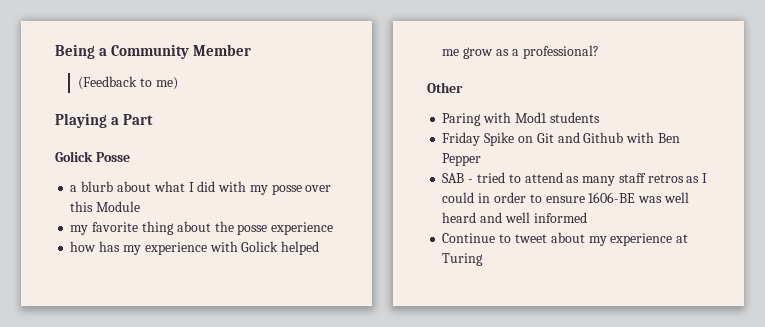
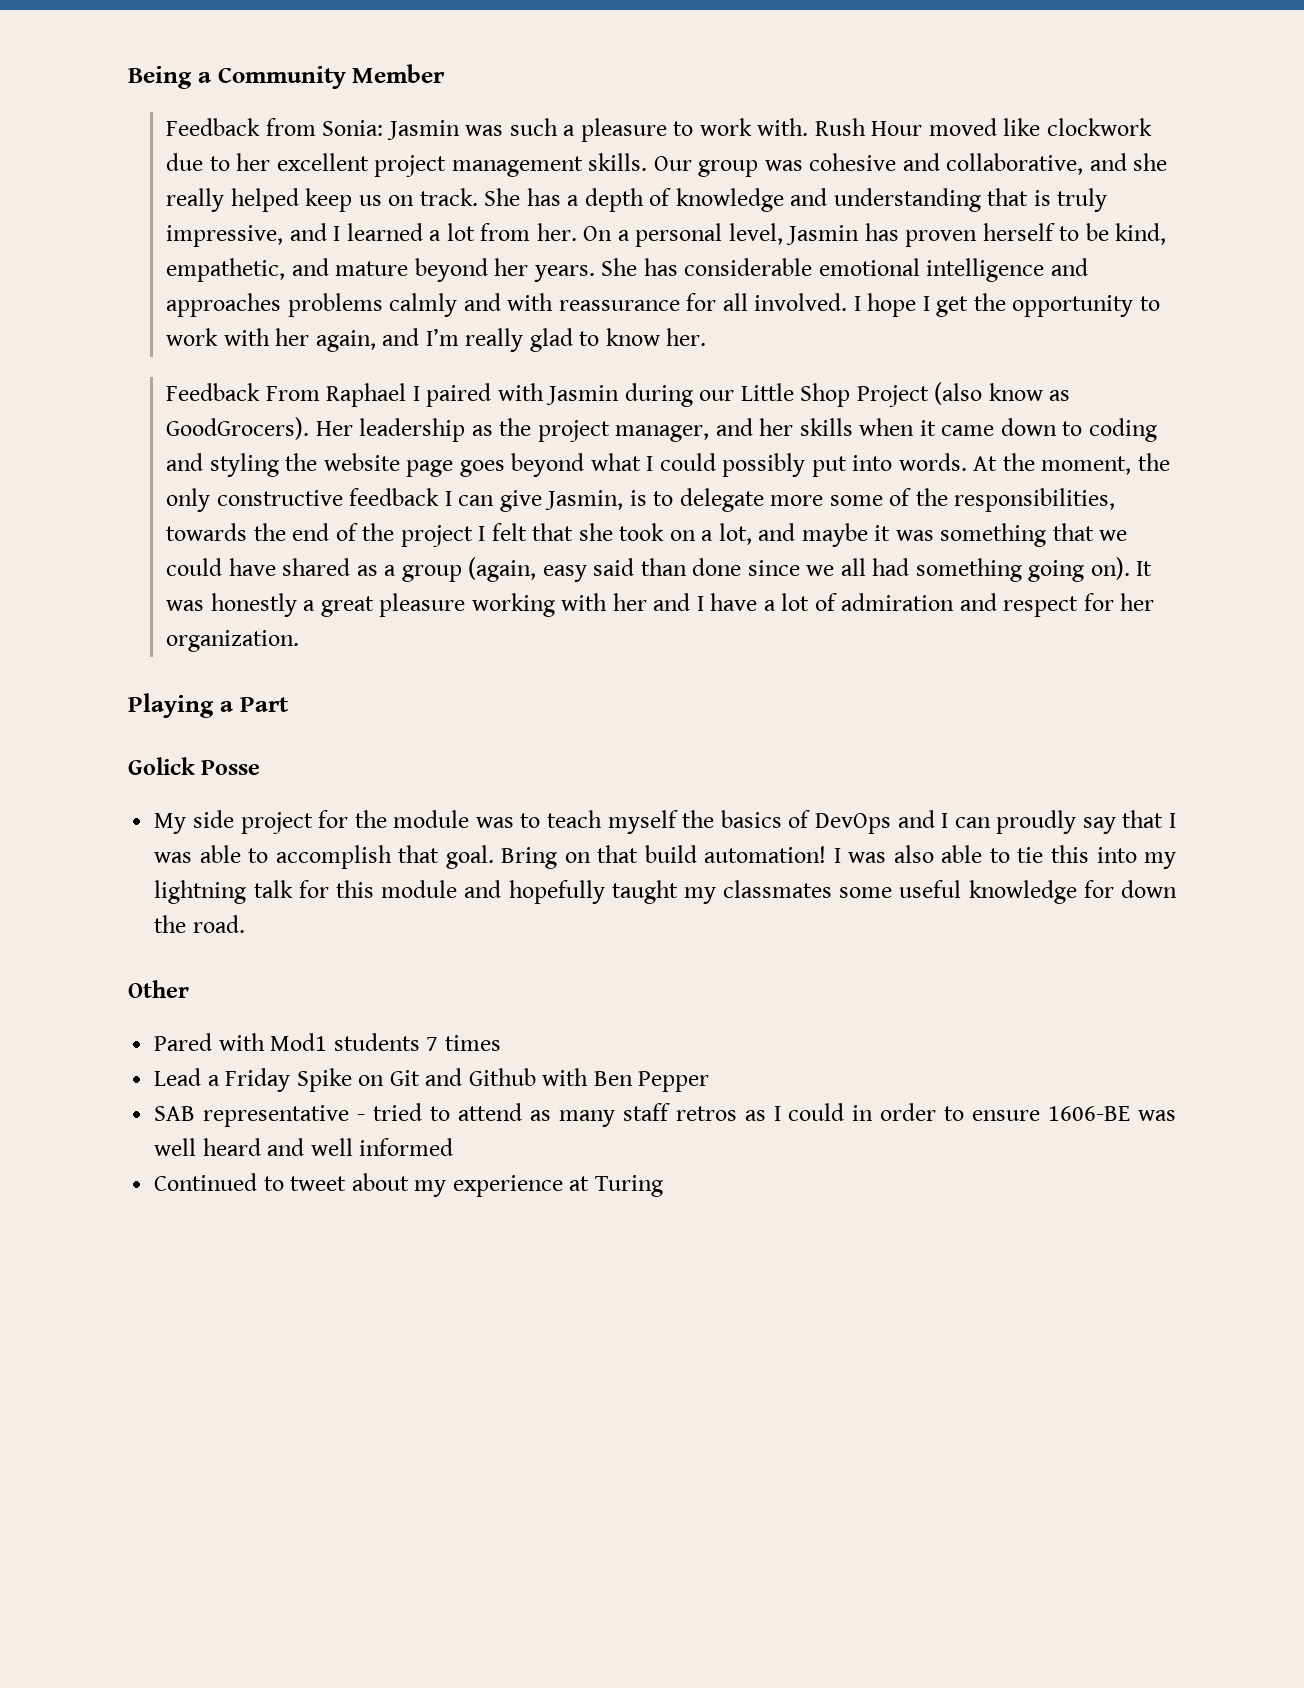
[78,76,178,90] (Feedback to me) -> [166,118,1152,142] [166,153,1168,177] [166,188,1108,212] [166,223,1167,247] [166,258,1088,282] [166,293,1160,317] [166,328,707,352] [166,382,1071,407] [166,417,1157,442] [166,453,1170,477] [166,488,1116,512] [166,523,1128,547] [166,557,1153,582] [166,593,1155,617] [166,630,300,652] Feedback from Sonia: Jasmin was such a pleasure to work with. Rush Hour moved like clockwork due to her excellent project management skills. Our group was cohesive and collaborative, and she really helped keep us on track. She has a depth of knowledge and understanding that is truly impressive, and I learned a lot from her. On a personal level, Jasmin has proven herself to be kind, empathetic, and mature beyond her years. She has considerable emotional intelligence and approaches problems calmly and with reassurance for all involved. I hope I get the opportunity to work with her again, and I’m really glad to know her. // Feedback From Raphael I paired with Jasmin during our Little Shop Project (also know as GoodGrocers). Her leadership as the project manager, and her skills when it came down to coding and styling the website page goes beyond what I could possibly put into words. At the moment, the only constructive feedback I can give Jasmin, is to delegate more some of the responsibilities, towards the end of the project I felt that she took on a lot, and maybe it was something that we could have shared as a group (again, easy said than done since we all had something going on). It was honestly a great pleasure working with her and I have a lot of admiration and respect for her organization.
[70,181,332,195] [70,201,141,212] [70,221,334,235] [70,241,320,255] [442,45,599,59] a blurb about what I did with my posse over this Module // my favorite thing about the posse experience // how has my experience with Golick helped me grow as a professional? -> [154,810,1177,834] [154,845,1177,869] [154,880,1178,904] [154,915,245,933] My side project for the module was to teach myself the basics of DevOps and I can proudly say that I was able to accomplish that goal. Bring on that build automation! I was also able to tie this into my lightning talk for this module and hopefully taught my classmates some useful knowledge for down the road.
[442,113,482,126] Paring -> [154,1033,213,1051] Pared
(600, 117) // -> [426,1035,501,1051] [154,1068,220,1086] 7 times // Lead a
(465, 178) none -> [203,1105,350,1127] representative
[442,233,496,243] Continue -> [154,1173,258,1191] Continued

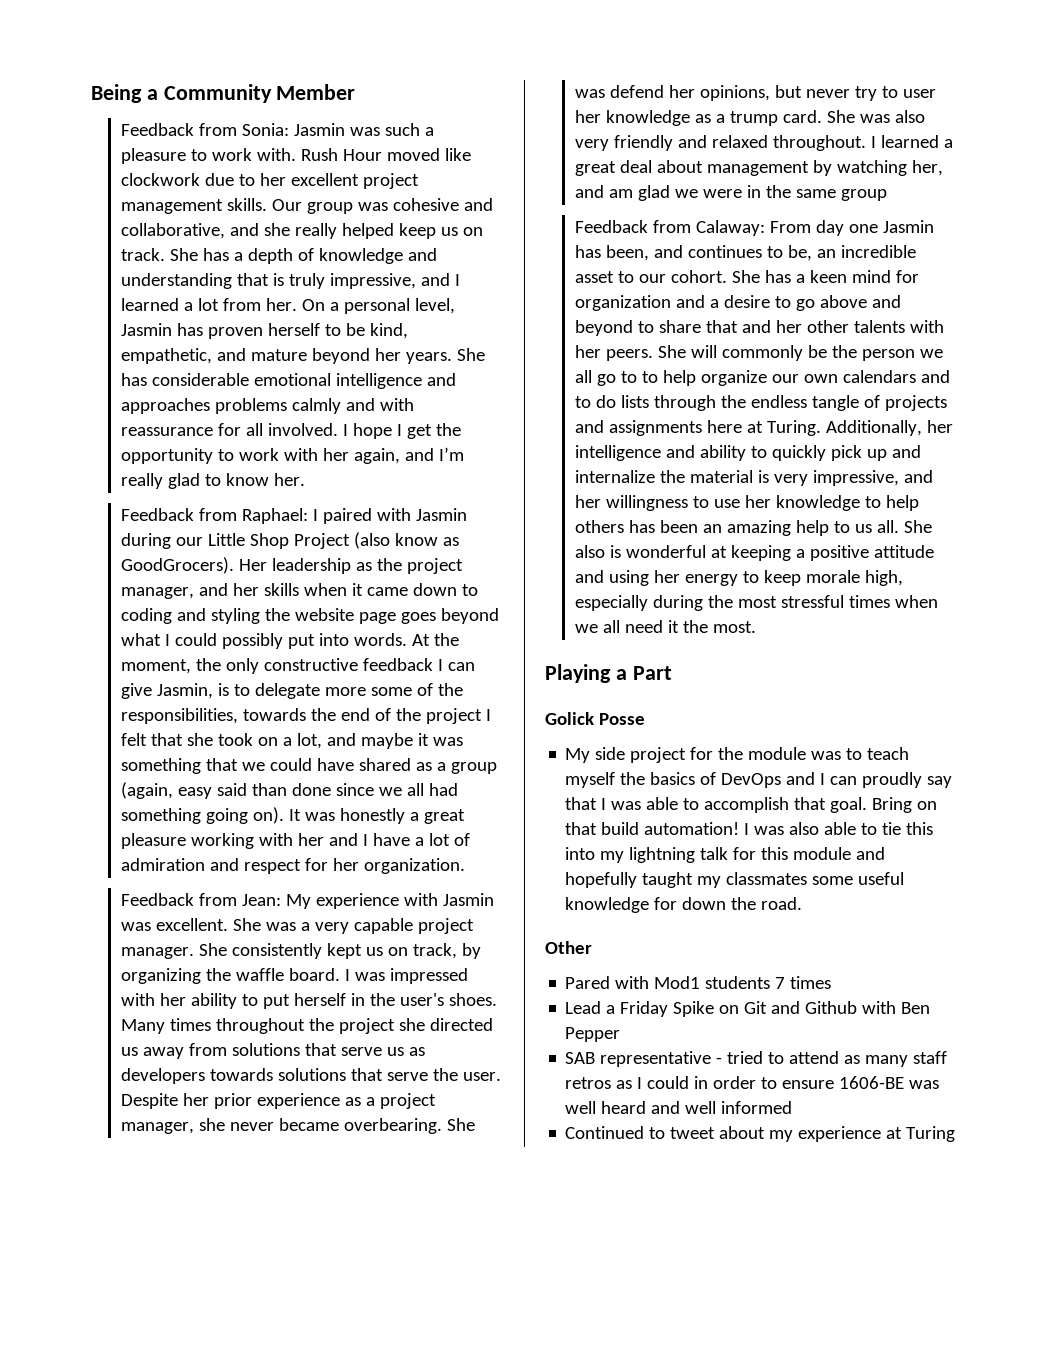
[265,383,407,407] From Raphael -> [198,508,308,524] from Raphael:
(300, 641) none -> [120,893,494,909] [120,918,474,934] [120,943,481,959] [120,968,468,984] [120,993,497,1009] [120,1018,493,1034] [120,1043,425,1059] [120,1068,501,1084] [120,1093,436,1109] [120,1118,475,1134] [574,85,936,101] [574,110,925,126] [574,135,953,151] [574,160,943,176] [574,185,887,201] [574,220,934,236] [574,245,916,261] [574,270,919,283] [574,295,901,311] [574,320,944,336] [574,345,943,361] [574,370,950,386] [574,395,947,411] [574,420,953,436] [574,445,921,461] [574,470,933,486] [574,495,919,511] [574,520,932,536] [574,545,934,561] [574,570,903,586] [574,595,938,611] [574,620,756,633] // Feedback from Jean: My experience with Jasmin was excellent. She was a very capable project manager. She consistently kept us on track, by organizing the waffle board. I was impressed with her ability to put herself in the user's shoes. Many times throughout the project she directed us away from solutions that serve us as developers towards solutions that serve the user. Despite her prior experience as a project manager, she never became overbearing. She was defend her opinions, but never try to user her knowledge as a trump card. She was also very friendly and relaxed throughout. I learned a great deal about management by watching her, and am glad we were in the same group // Feedback from Calaway: From day one Jasmin has been, and continues to be, an incredible asset to our cohort. She has a keen mind for organization and a desire to go above and beyond to share that and her other talents with her peers. She will commonly be the person we all go to to help organize our own calendars and to do lists through the endless tangle of projects and assignments here at Turing. Additionally, her intelligence and ability to quickly pick up and internalize the material is very impressive, and her willingness to use her knowledge to help others has been an amazing help to us all. She also is wonderful at keeping a positive attitude and using her energy to keep morale high, especially during the most stressful times when we all need it the most.

